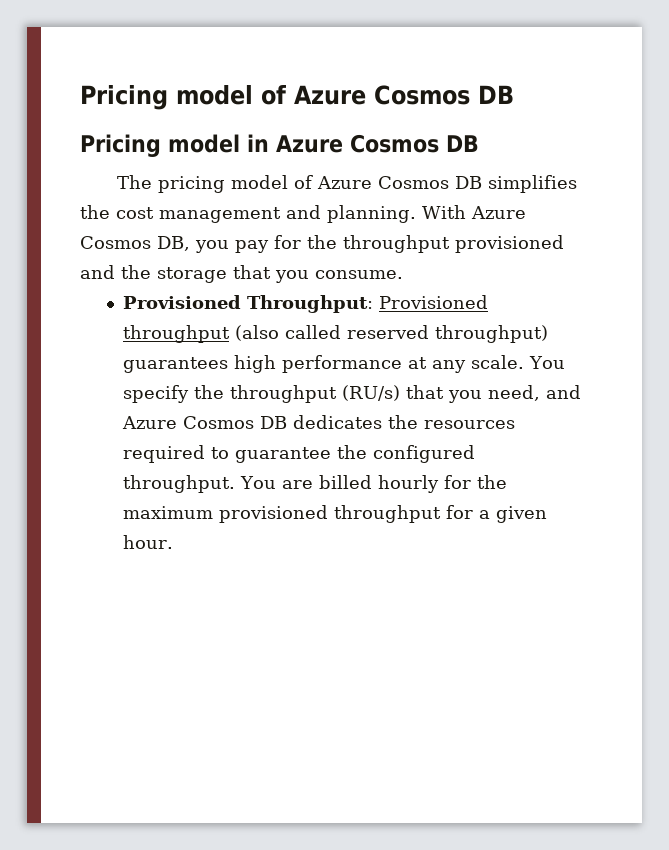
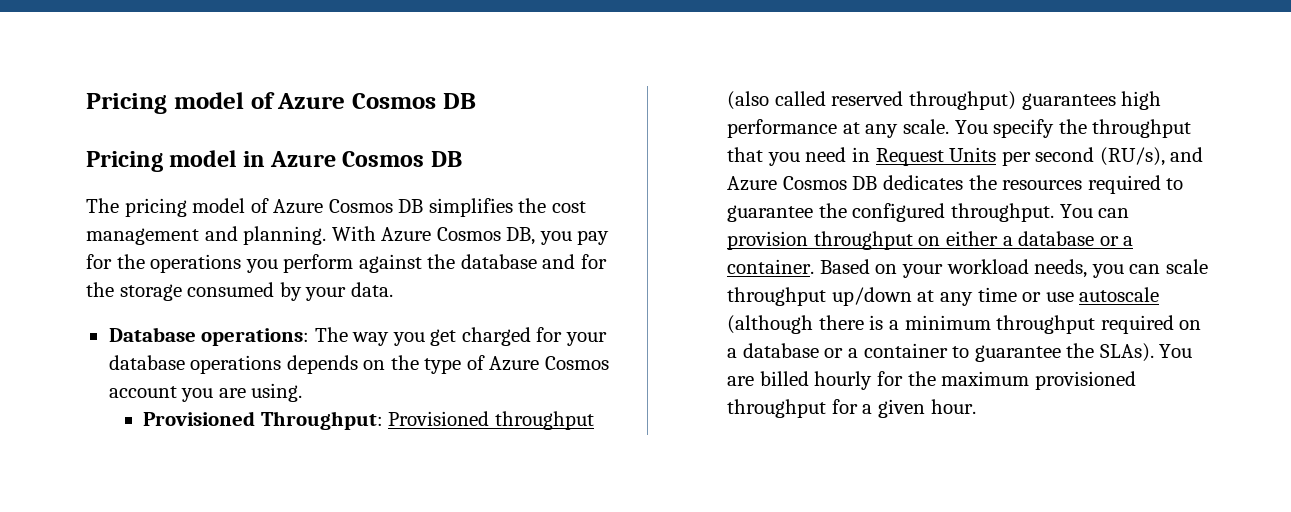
[343,235,564,253] [80,265,403,283] throughput provisioned and the storage that you consume. -> [150,254,607,273] [86,282,393,301] [108,327,607,346] [108,355,609,374] [108,383,303,402] operations you perform against the database and for the storage consumed by your data. // Database operations: The way you get charged for your database operations depends on the type of Azure Cosmos account you are using.
[342,385,541,403] (RU/s) that you need, -> [727,147,1165,166] that you need in Request Units per second (RU/s),
(277, 482) none -> [1098,208,1130,218] [727,231,1134,250] [727,259,1208,278] [727,287,1160,306] [727,315,1202,334] [727,343,1193,362] can provision throughput on either a database or a container. Based on your workload needs, you can scale throughput up/down at any time or use autoscale (although there is a minimum throughput required on a database or a container to guarantee the SLAs). You

